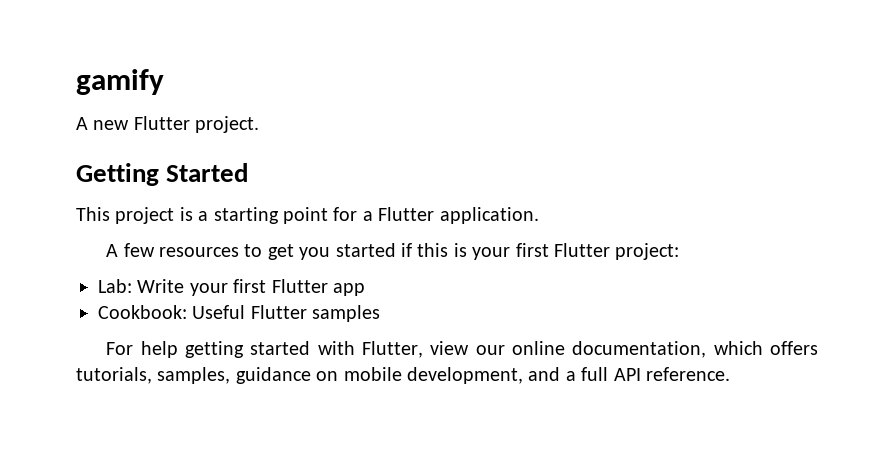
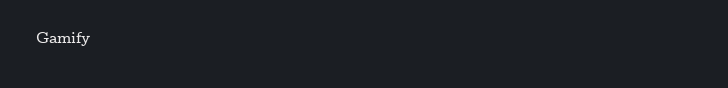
[76,69,164,95] [76,116,260,133] [76,163,249,186] [76,207,539,224] [106,243,680,260] [98,279,365,296] [98,305,381,322] [106,341,818,358] [76,367,730,384] gamify // A new Flutter project. // Getting Started // This project is a starting point for a Flutter application. // A few resources to get you started if this is your first Flutter project: // Lab: Write your first Flutter app // Cookbook: Useful Flutter samples // For help getting started with Flutter, view our online documentation, which offers tutorials, samples, guidance on mobile development, and a full API reference. -> [36,32,90,46] Gamify

